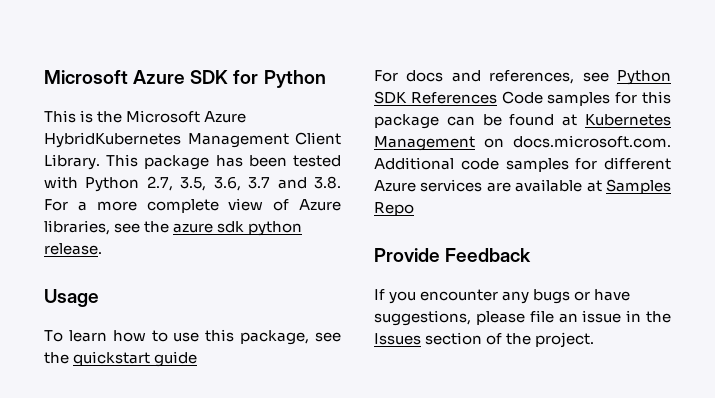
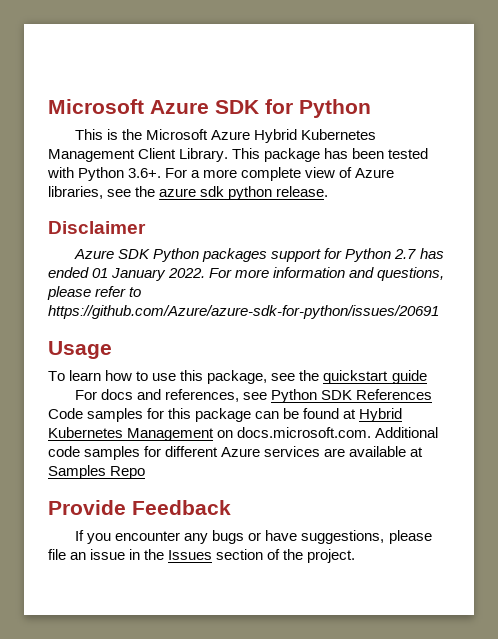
[44,132,181,148] HybridKubernetes -> [254,129,377,143] Hybrid Kubernetes
[146,176,341,191] 2.7, 3.5, 3.6, 3.7 and 3.8. -> [128,168,162,178] 3.6+.
(102, 249) none -> [48,221,146,234] [74,248,444,262] [48,267,445,281] [47,286,142,300] [48,305,439,319] // Disclaimer // Azure SDK Python packages support for Python 2.7 has ended 01 January 2022. For more information and questions, please refer to https://github.com/Azure/azure-sdk-for-python/issues/20691
(578, 120) none -> [359,408,403,422] Hybrid

